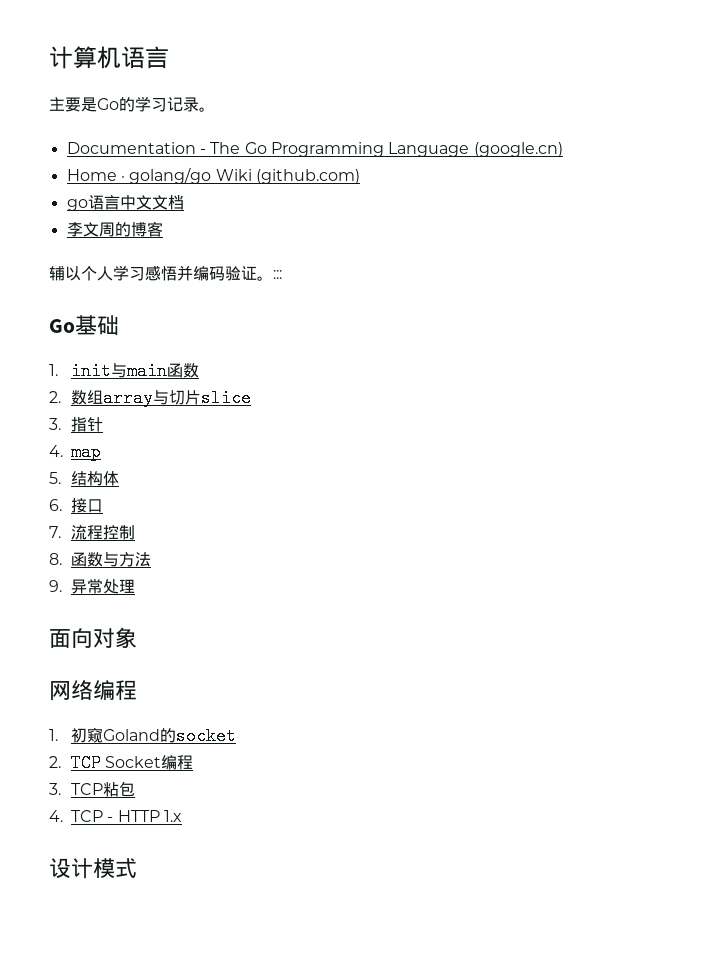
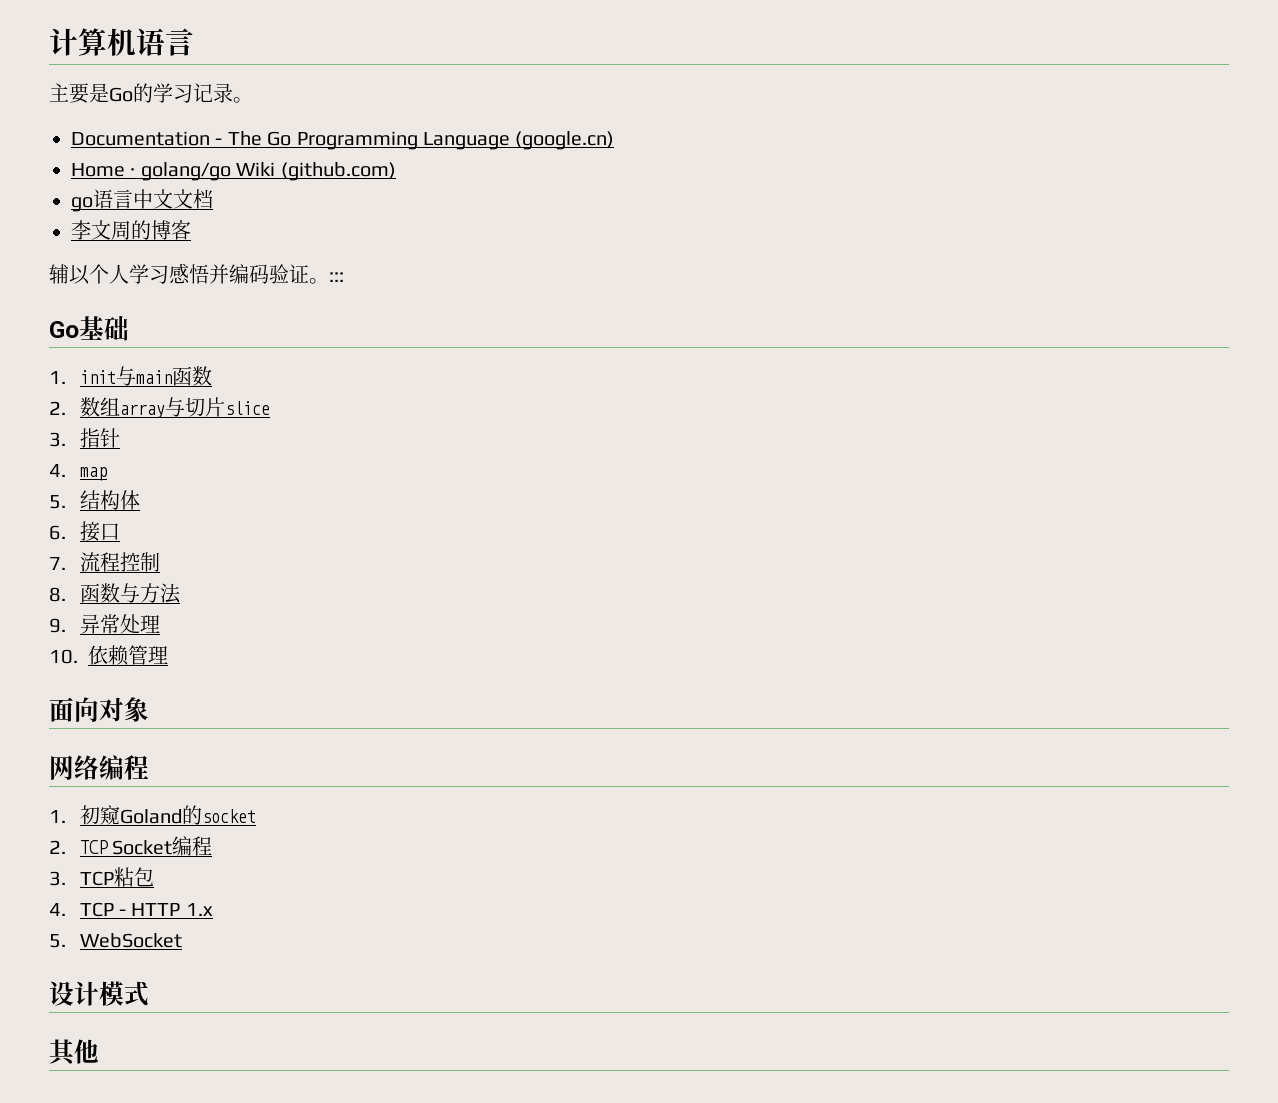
(136, 586) none -> [49,645,168,666] // 10.依赖管理
(183, 816) none -> [49,933,182,948] // 5. WebSocket
(137, 868) none -> [49,1039,99,1066] // 其他

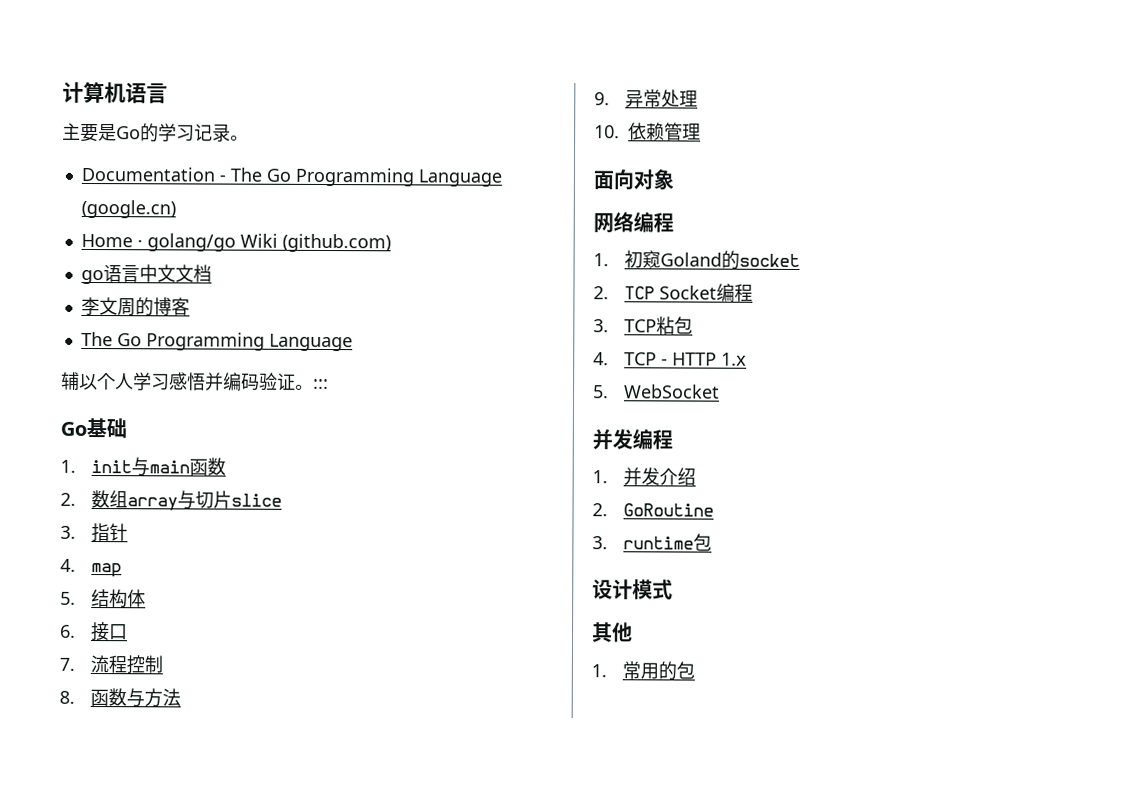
(191, 230) none -> [80,331,353,352] // The Go Programming Language
(182, 940) none -> [592,428,673,451] [592,467,697,486] [592,503,715,517] [592,533,713,552] // 并发编程 // 1.并发介绍 // 2. GoRoutine // 3. runtime包
(99, 1051) none -> [591,661,696,681] // 1.常用的包

